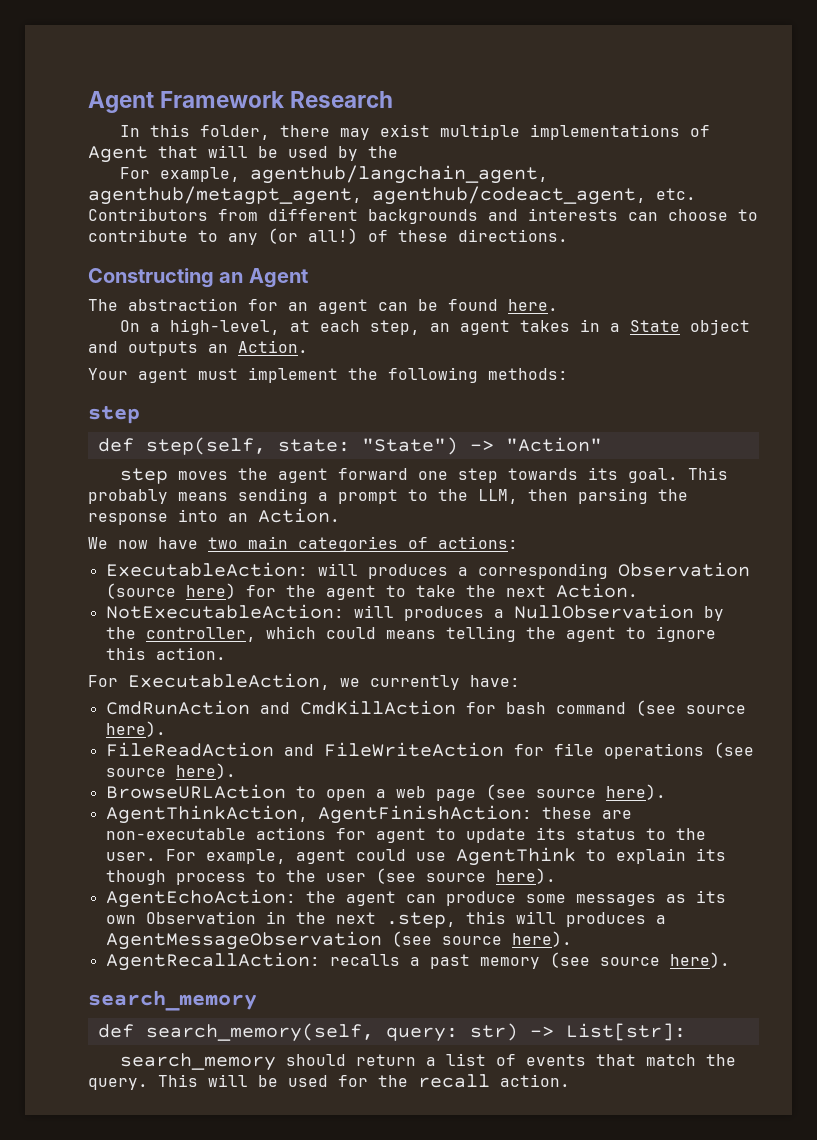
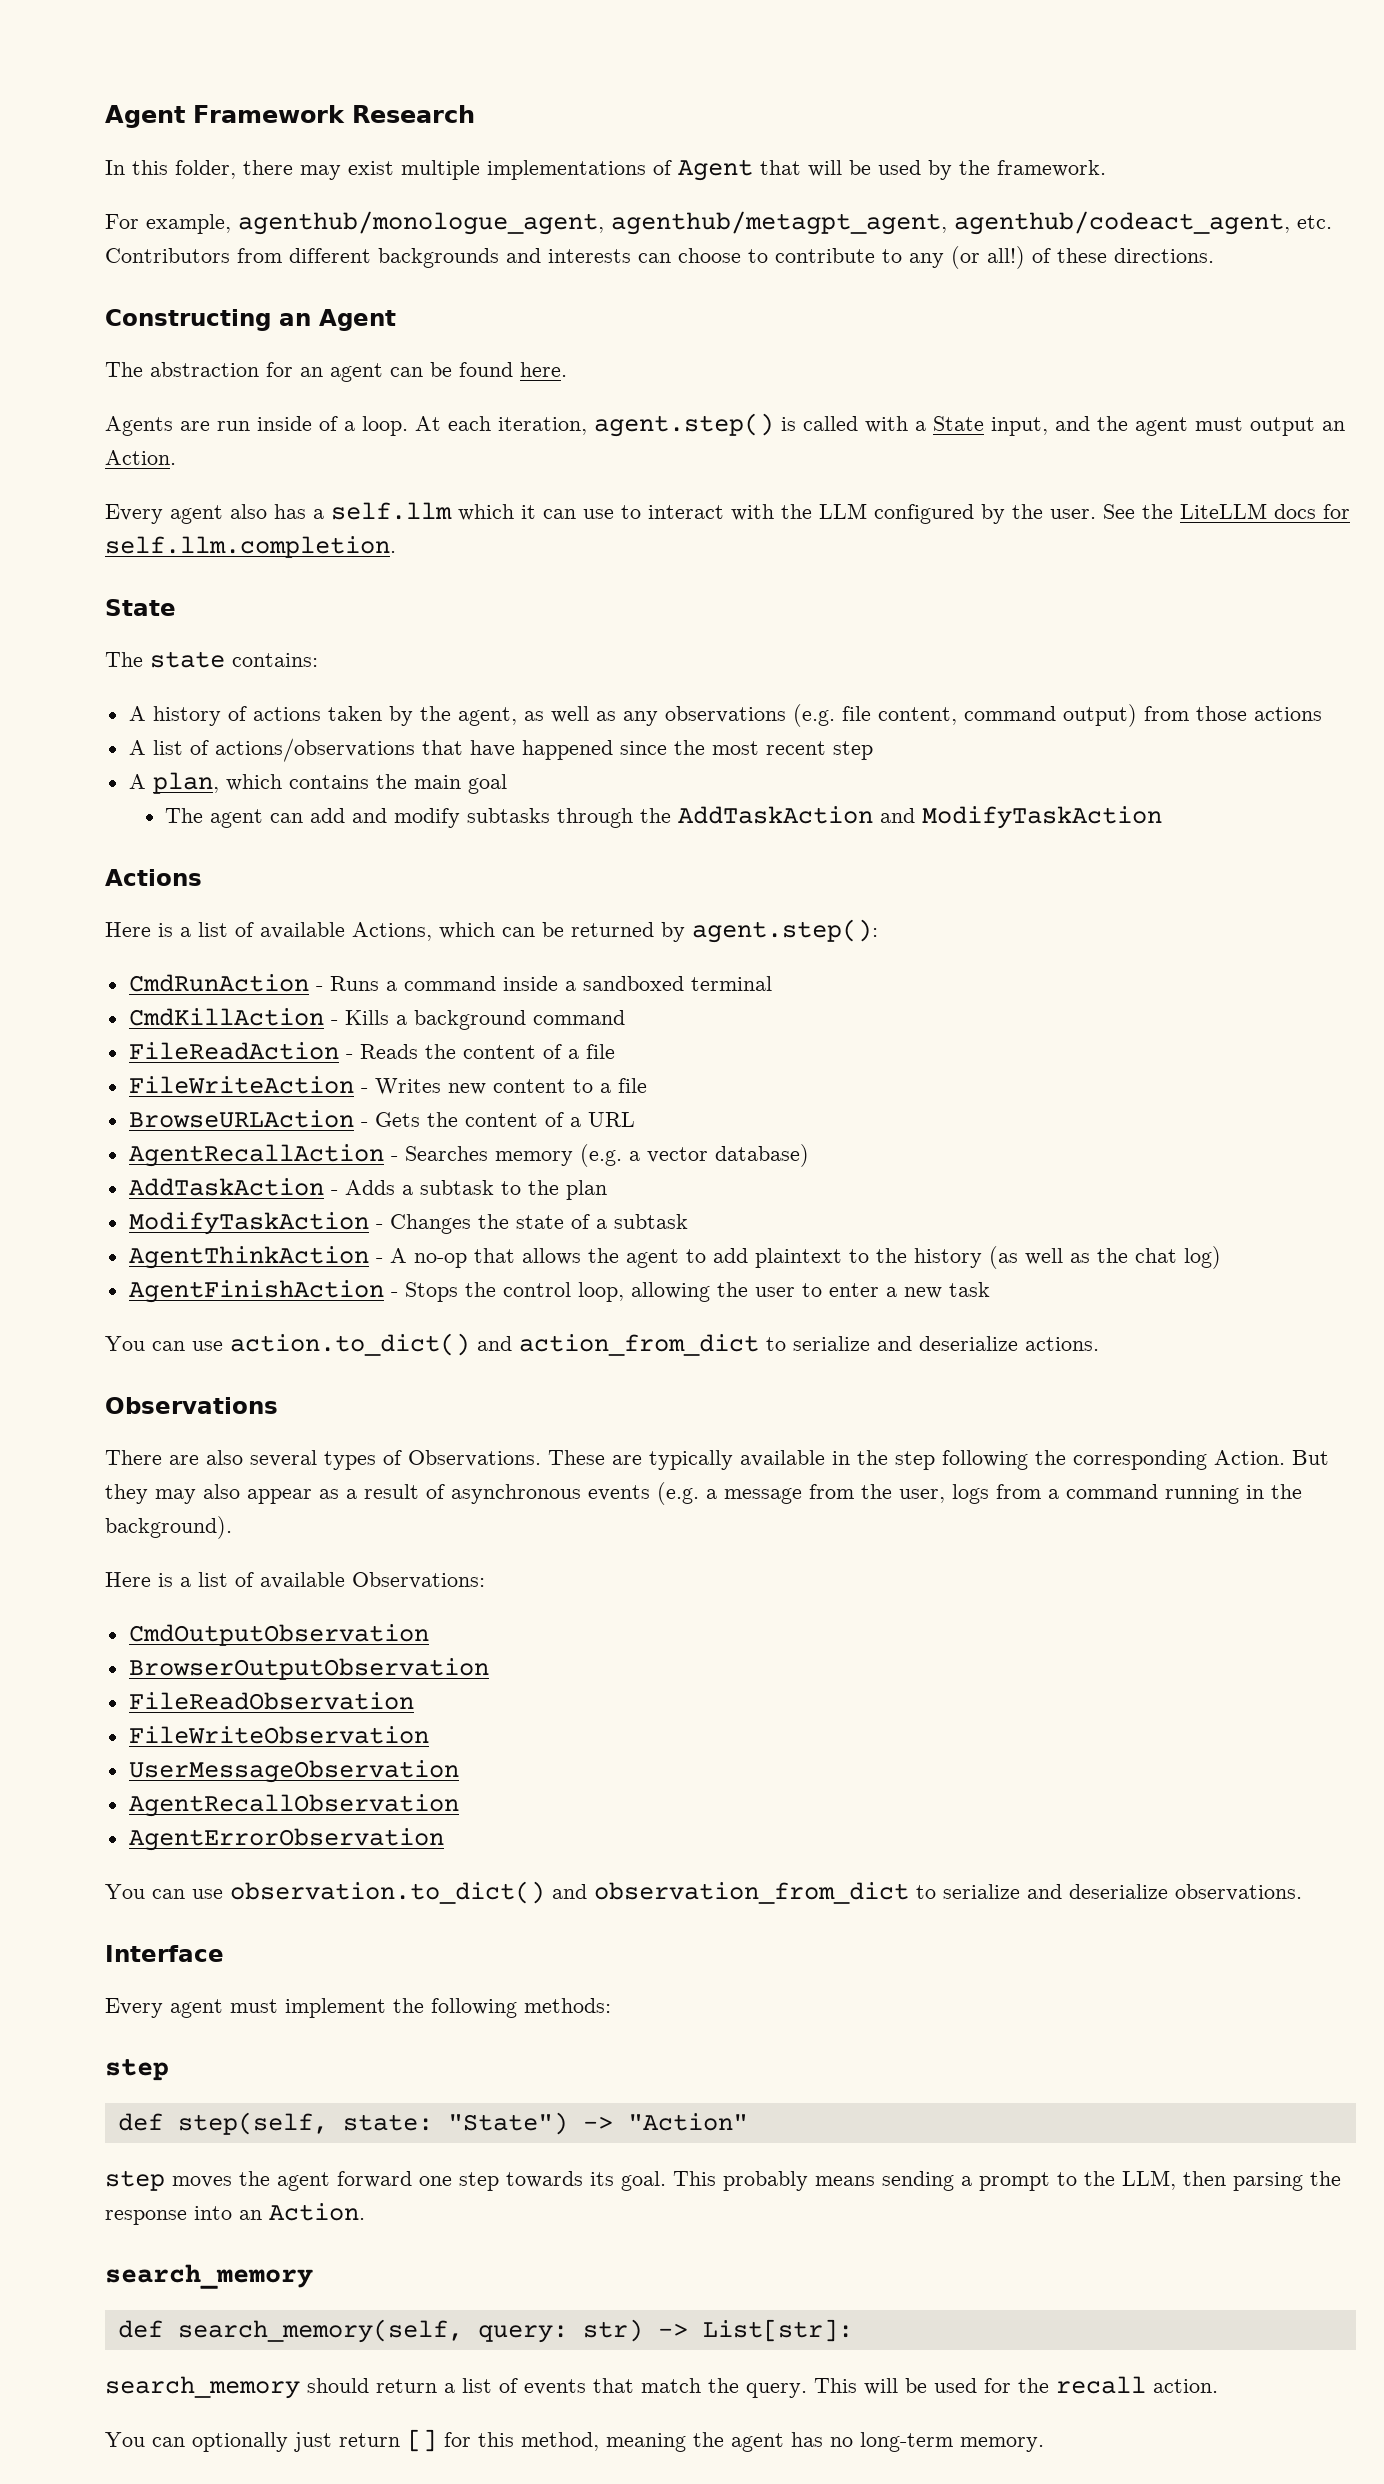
[119,165,548,184] // For example, agenthub/langchain_agent, -> [997,160,1106,177] [105,211,604,235] framework. // For example, agenthub/monologue_agent,
[119,319,750,335] [88,340,308,356] [88,368,128,380] On a high-level, at each step, an agent takes in a State object and outputs an Action. // Your -> [105,413,1345,437] [105,450,176,465] [105,502,1350,524] [105,536,396,558] [105,599,176,616] [105,651,318,668] [128,704,1322,727] [128,738,873,762] [128,772,507,794] [165,806,1163,829] [105,869,202,886] [105,919,878,943] [128,974,772,992] [128,1008,625,1030] [128,1042,615,1060] [128,1076,647,1095] [128,1110,635,1128] [128,1144,809,1167] [128,1178,607,1200] [128,1212,688,1235] [128,1246,1221,1269] [128,1280,990,1303] [105,1333,1099,1356] [105,1397,278,1414] [105,1450,1329,1470] [105,1482,1302,1505] [105,1516,232,1539] [105,1572,485,1589] [128,1624,429,1646] [128,1658,489,1680] [128,1692,414,1710] [128,1726,429,1744] [128,1760,459,1783] [128,1794,459,1817] [128,1828,444,1851] [105,1881,1302,1904] [105,1945,224,1962] [105,1998,163,2018] Agents are run inside of a loop. At each iteration, agent.step() is called with a State input, and the agent must output an Action. // Every agent also has a self.llm which it can use to interact with the LLM configured by the user. See the LiteLLM docs for self.llm.completion. // State // The state contains: // A history of actions taken by the agent, as well as any observations (e.g. file content, command output) from those actions // A list of actions/observations that have happened since the most recent step // A plan, which contains the main goal // The agent can add and modify subtasks through the AddTaskAction and ModifyTaskAction // Actions // Here is a list of available Actions, which can be returned by agent.step(): // CmdRunAction - Runs a command inside a sandboxed terminal // CmdKillAction - Kills a background command // FileReadAction - Reads the content of a file // FileWriteAction - Writes new content to a file // BrowseURLAction - Gets the content of a URL // AgentRecallAction - Searches memory (e.g. a vector database) // AddTaskAction - Adds a subtask to the plan // ModifyTaskAction - Changes the state of a subtask // AgentThinkAction - A no-op that allows the agent to add plaintext to the history (as well as the chat log) // AgentFinishAction - Stops the control loop, allowing the user to enter a new task // You can use action.to_dict() and action_from_dict to serialize and deserialize actions. // Observations // There are also several types of Observations. These are typically available in the step following the corresponding Action. But they may also appear as a result of asynchronous events (e.g. a message from the user, logs from a command running in the background). // Here is a list of available Observations: // CmdOutputObservation // BrowserOutputObservation // FileReadObservation // FileWriteObservation // UserMessageObservation // AgentRecallObservation // AgentErrorObservation // You can use observation.to_dict() and observation_from_dict to serialize and deserialize observations. // Interface // Every
[88,536,518,552] [105,562,750,579] [105,583,638,600] [105,604,724,621] [105,626,716,642] [105,647,226,660] [88,673,520,690] [105,700,746,716] [105,721,166,737] [105,742,754,759] [105,763,236,779] [105,784,666,801] [105,805,632,824] [105,827,706,843] [105,847,726,866] [105,868,556,885] [105,889,726,908] [105,911,666,928] [105,931,572,950] [105,952,730,971] // We now have two main categories of actions: // ExecutableAction: will produces a corresponding Observation (source here) for the agent to take the next Action. // NotExecutableAction: will produces a NullObservation by the controller, which could means telling the agent to ignore this action. // For ExecutableAction, we currently have: // CmdRunAction and CmdKillAction for bash command (see source here). // FileReadAction and FileWriteAction for file operations (see source here). // BrowseURLAction to open a web page (see source here). // AgentThinkAction, AgentFinishAction: these are non-executable actions for agent to update its status to the user. For example, agent could use AgentThink to explain its though process to the user (see source here). // AgentEchoAction: the agent can produce some messages as its own Observation in the next .step, this will produces a AgentMessageObservation (see source here). // AgentRecallAction: recalls a past memory (see source here). -> (365, 2212) none
(570, 1080) none -> [105,2429,1044,2452] // You can optionally just return [] for this method, meaning the agent has no long-term memory.

